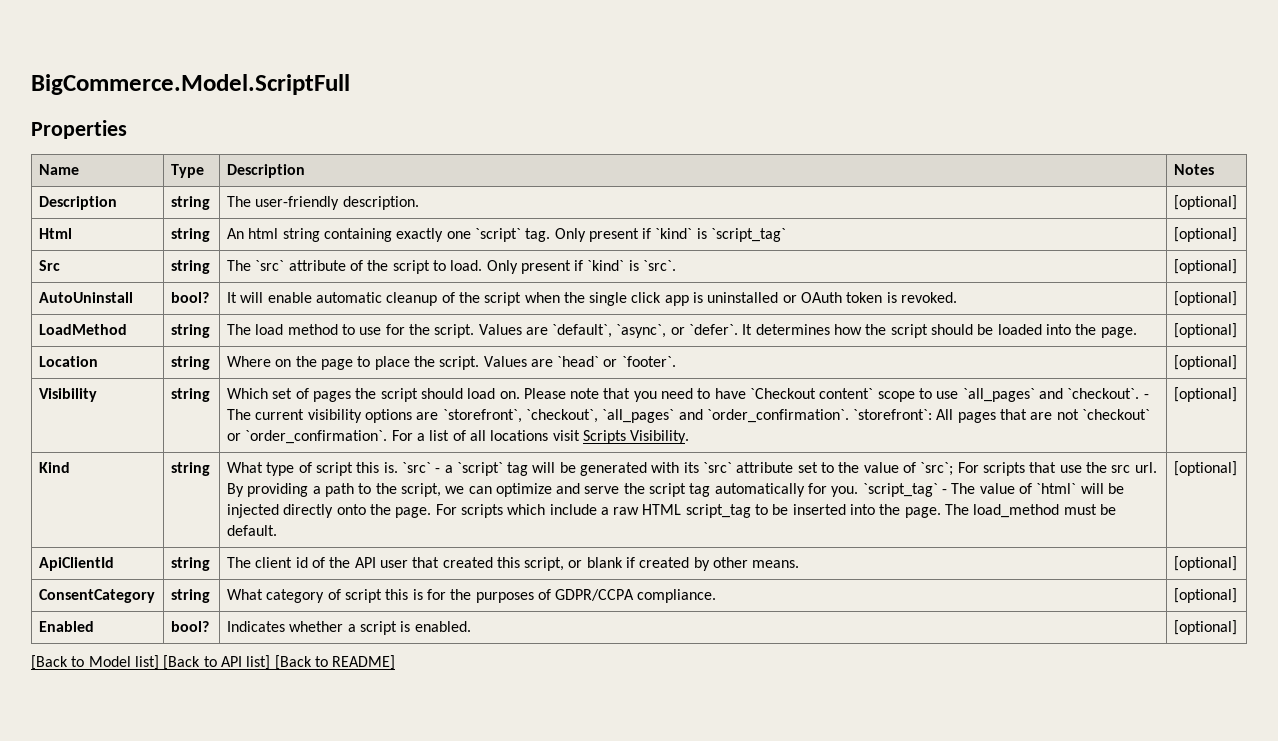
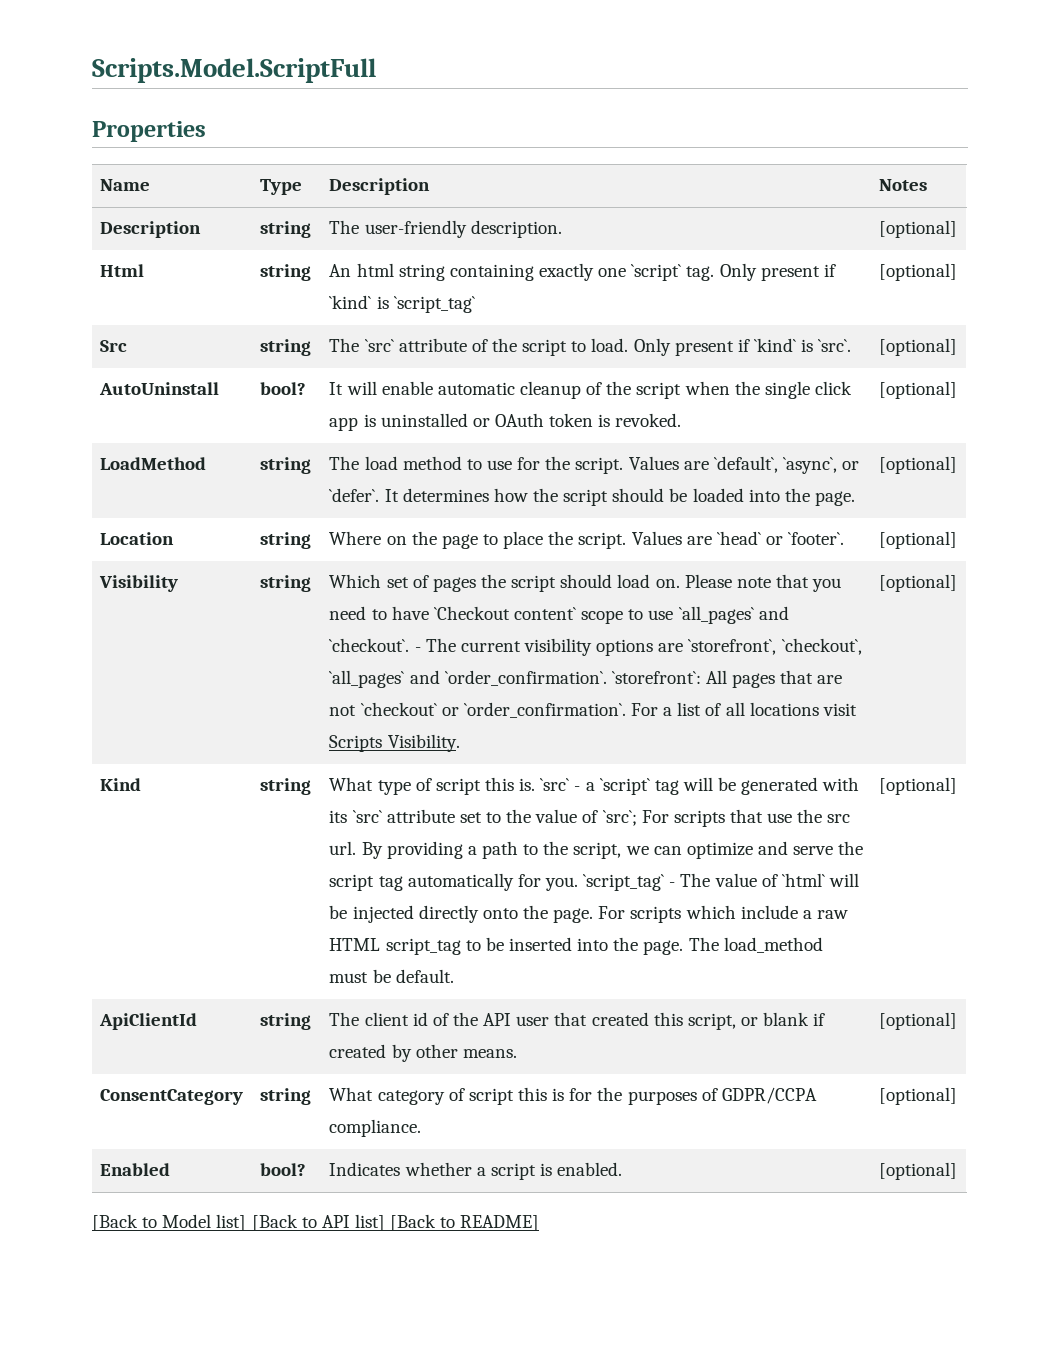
[31,74,350,95] BigCommerce.Model.ScriptFull -> [92,58,376,83] Scripts.Model.ScriptFull

